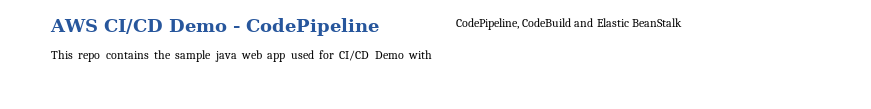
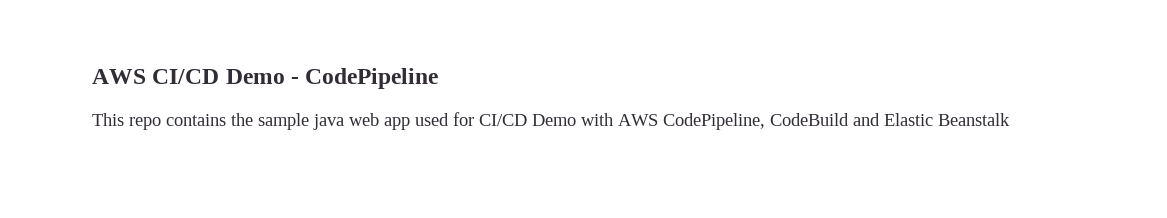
(432, 54) none -> [618,114,658,126] AWS
[631,18,682,27] BeanStalk -> [938,113,1010,126] Beanstalk

